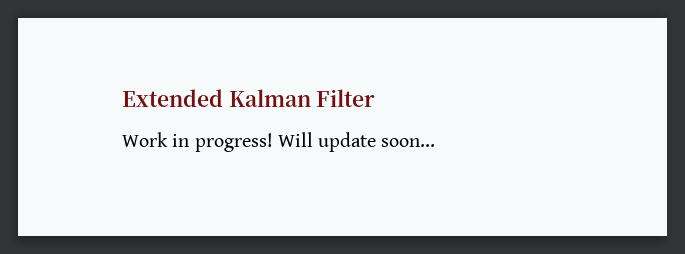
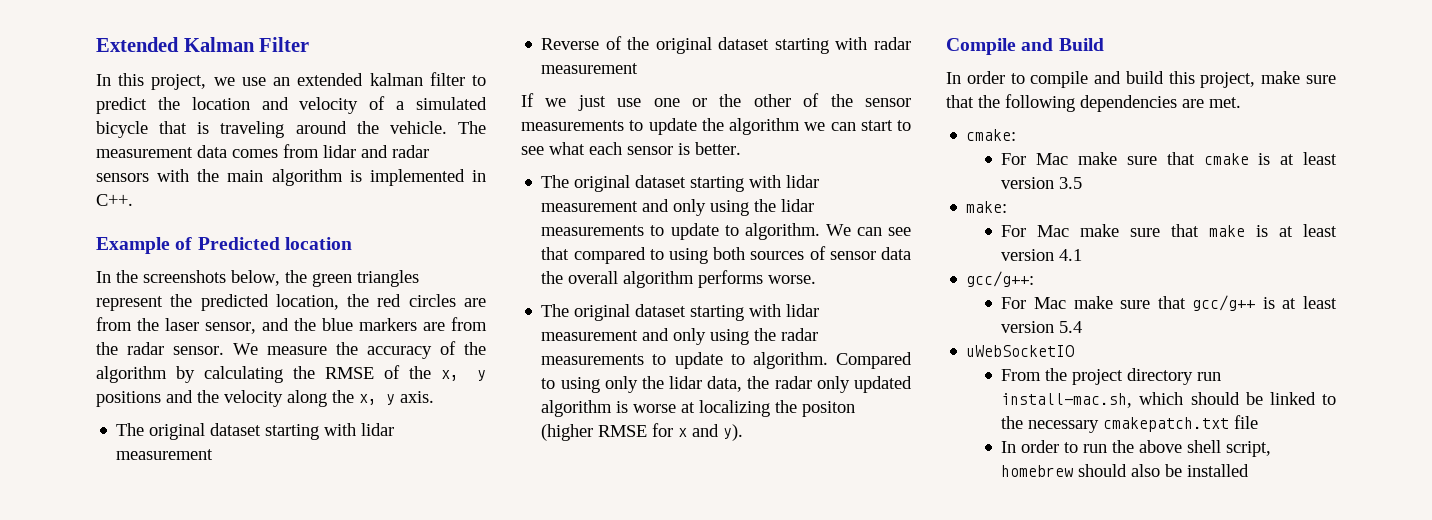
[122,132,436,152] Work in progress! Will update soon... -> [96,72,487,90] [96,96,487,114] [96,121,487,138] [96,144,429,158] [96,169,486,186] [96,194,133,206] [96,237,352,254] [96,270,419,287] [96,294,486,311] [96,317,487,334] [96,341,486,359] [96,365,486,383] [96,390,434,407] [116,423,395,440] [116,449,214,460] [541,36,911,54] [541,63,639,74] [521,93,911,111] [521,118,911,135] [521,142,741,155] [541,175,820,192] [541,199,815,216] [541,223,911,240] [541,246,911,264] [541,270,817,288] [541,304,820,321] [541,328,819,345] [541,352,912,369] [541,376,912,393] [541,400,856,417] [541,423,744,441] [946,38,1104,55] [946,71,1336,88] [946,94,1241,112] [966,129,1017,141] [1001,152,1337,165] [1001,177,1083,189] [966,201,1008,213] [1001,224,1337,237] [1001,249,1083,261] [966,271,1035,287] [1001,295,1337,311] [1001,321,1083,333] [966,345,1075,357] [1001,368,1222,385] [1001,392,1336,408] [1001,415,1259,433] [1001,440,1272,457] [1001,464,1250,477] In this project, we use an extended kalman filter to predict the location and velocity of a simulated bicycle that is traveling around the vehicle. The measurement data comes from lidar and radar sensors with the main algorithm is implemented in C++. // Example of Predicted location // In the screenshots below, the green triangles represent the predicted location, the red circles are from the laser sensor, and the blue markers are from the radar sensor. We measure the accuracy of the algorithm by calculating the RMSE of the x, y positions and the velocity along the x, y axis. // The original dataset starting with lidar measurement // Reverse of the original dataset starting with radar measurement // If we just use one or the other of the sensor measurements to update the algorithm we can start to see what each sensor is better. // The original dataset starting with lidar measurement and only using the lidar measurements to update to algorithm. We can see that compared to using both sources of sensor data the overall algorithm performs worse. // The original dataset starting with lidar measurement and only using the radar measurements to update to algorithm. Compared to using only the lidar data, the radar only updated algorithm is worse at localizing the positon (higher RMSE for x and y). // Compile and Build // In order to compile and build this project, make sure that the following dependencies are met. // cmake: // For Mac make sure that cmake is at least version 3.5 // make: // For Mac make sure that make is at least version 4.1 // gcc/g++: // For Mac make sure that gcc/g++ is at least version 5.4 // uWebSocketIO // From the project directory run install-mac.sh, which should be linked to the necessary cmakepatch.txt file // In order to run the above shell script, homebrew should also be installed

